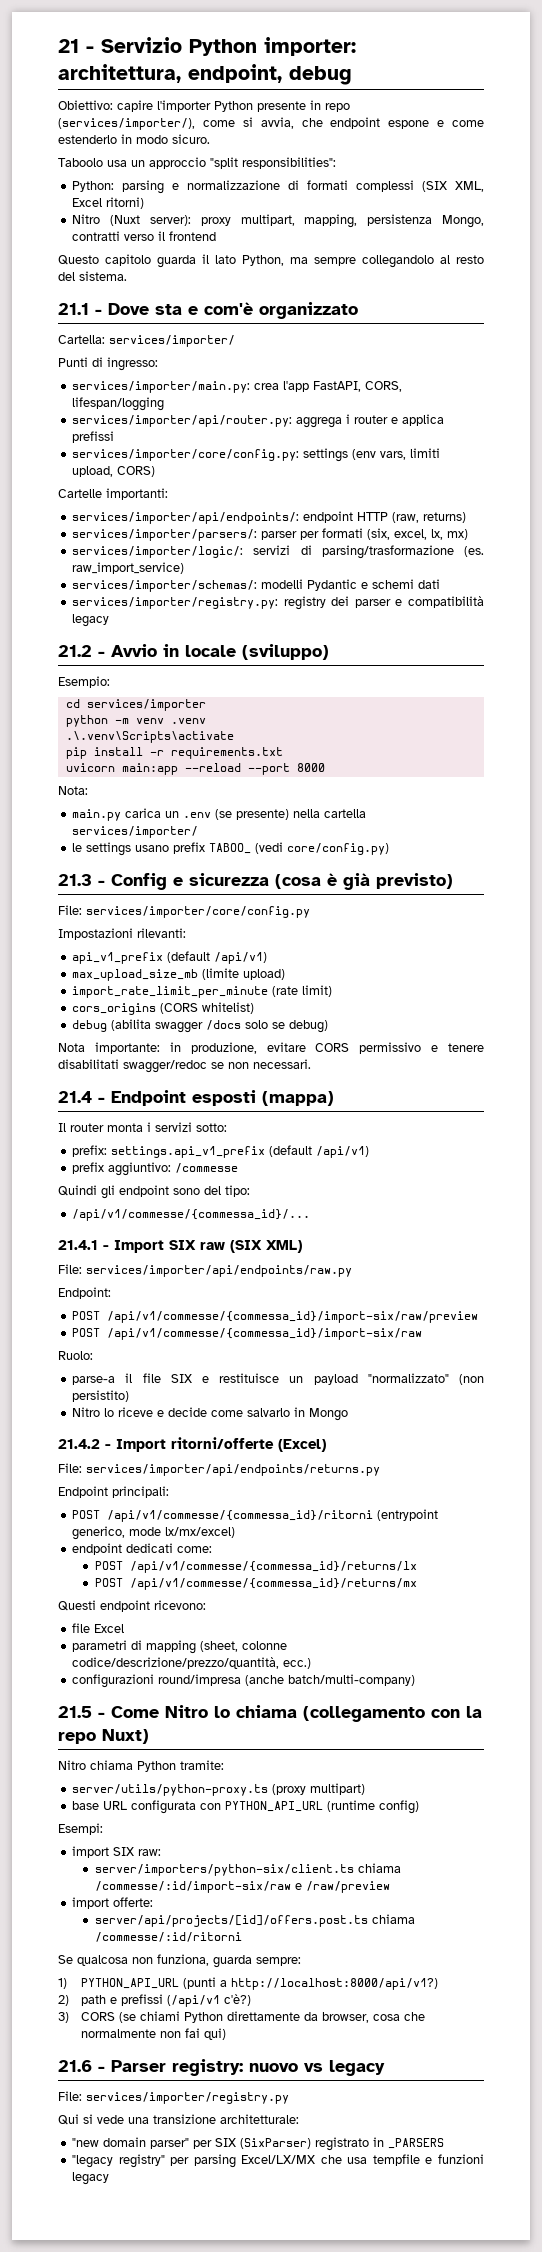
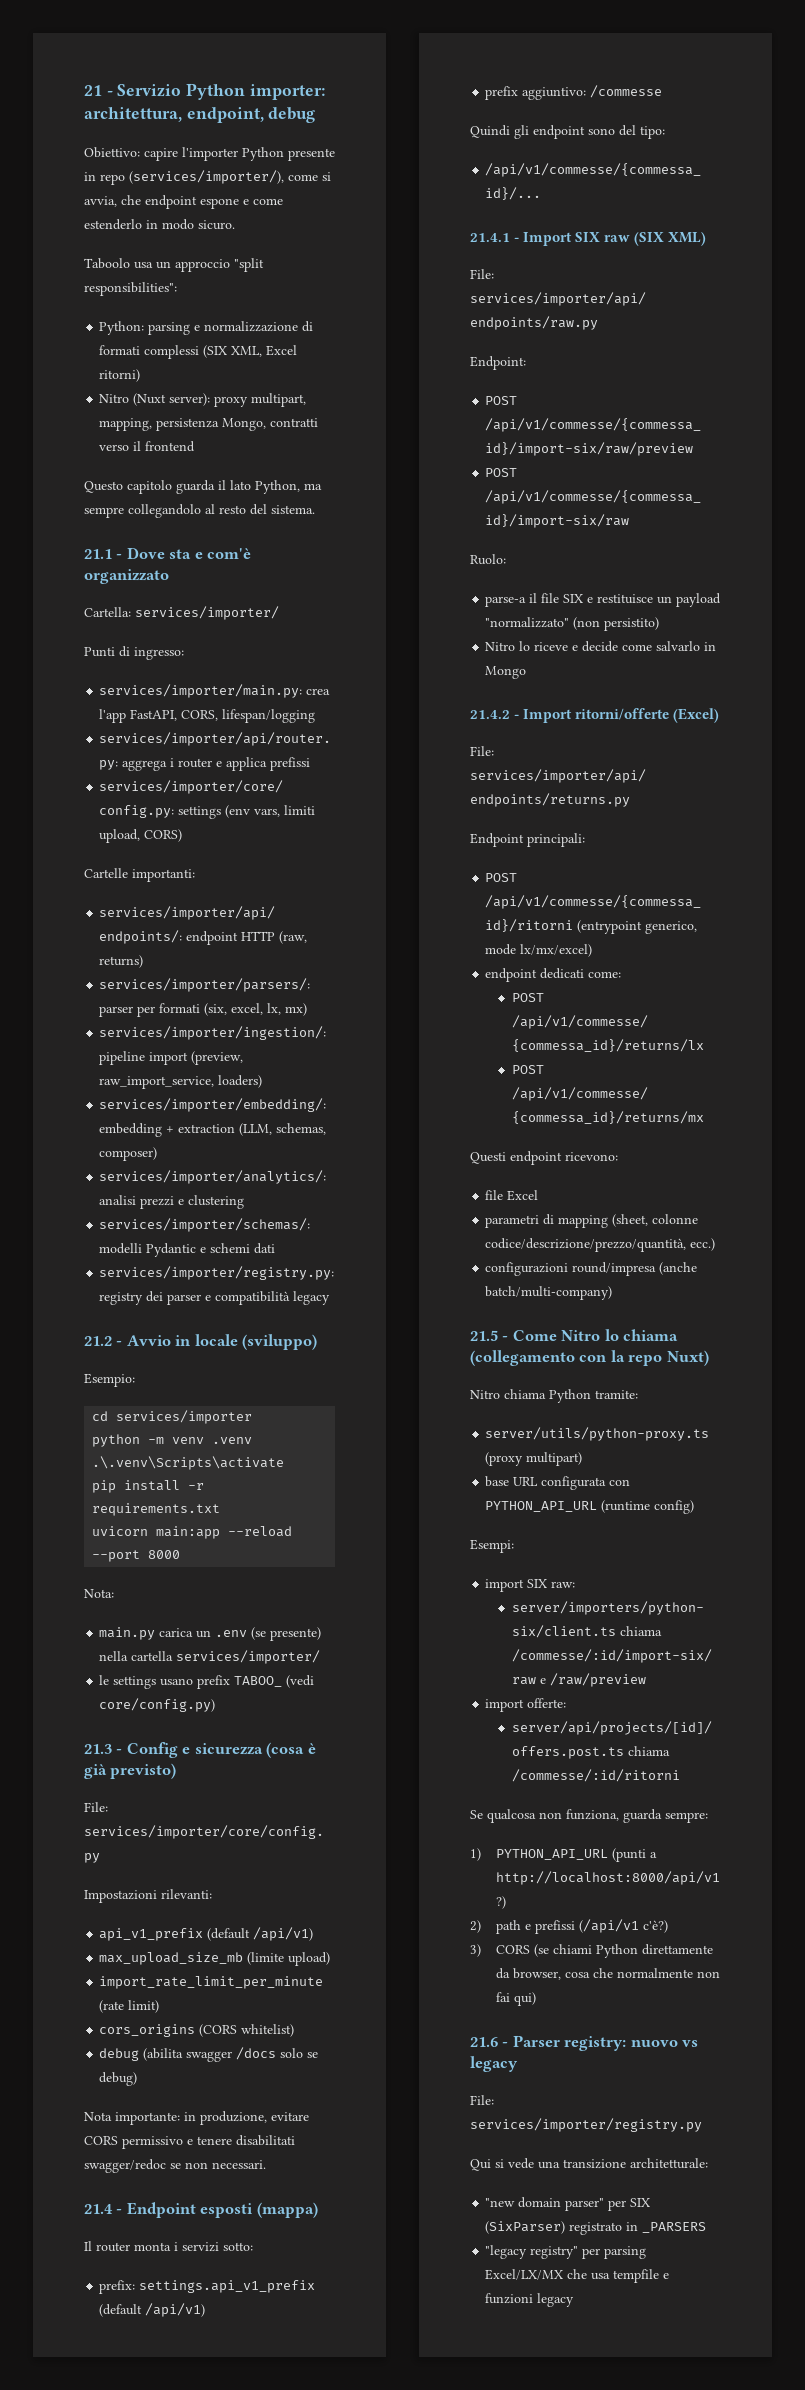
[72,545,485,559] [72,562,185,574] services/importer/logic/: servizi di parsing/trasformazione (es. raw_import_service) -> [99,1026,327,1040] [99,1051,244,1065] [99,1075,263,1089] [99,1098,327,1112] [99,1123,327,1137] [99,1147,158,1161] [99,1170,327,1184] [99,1195,245,1209] services/importer/ingestion/: pipeline import (preview, raw_import_service, loaders) // services/importer/embedding/: embedding + extraction (LLM, schemas, composer) // services/importer/analytics/: analisi prezzi e clustering

